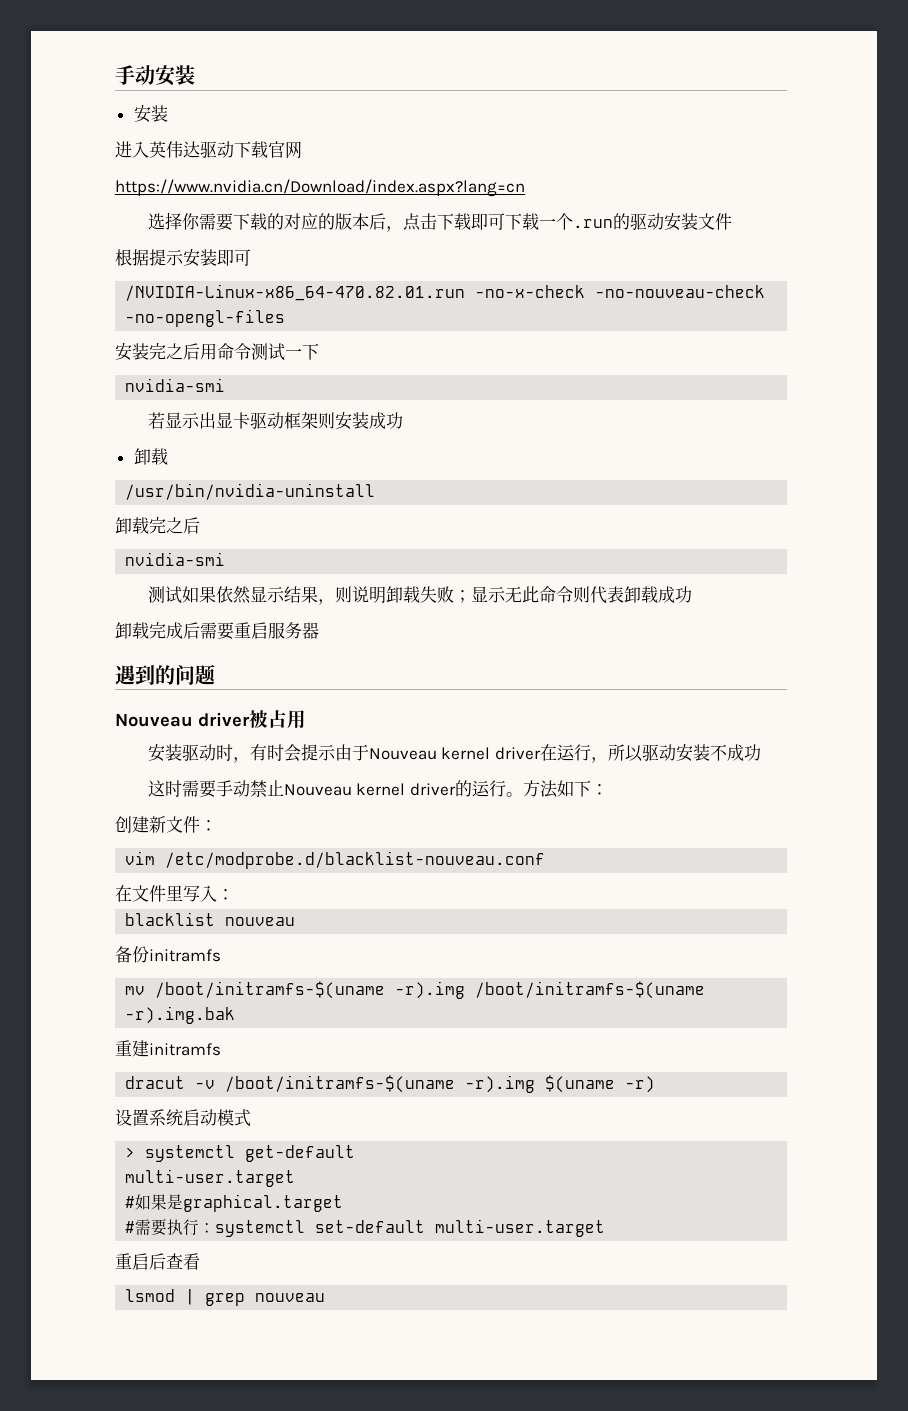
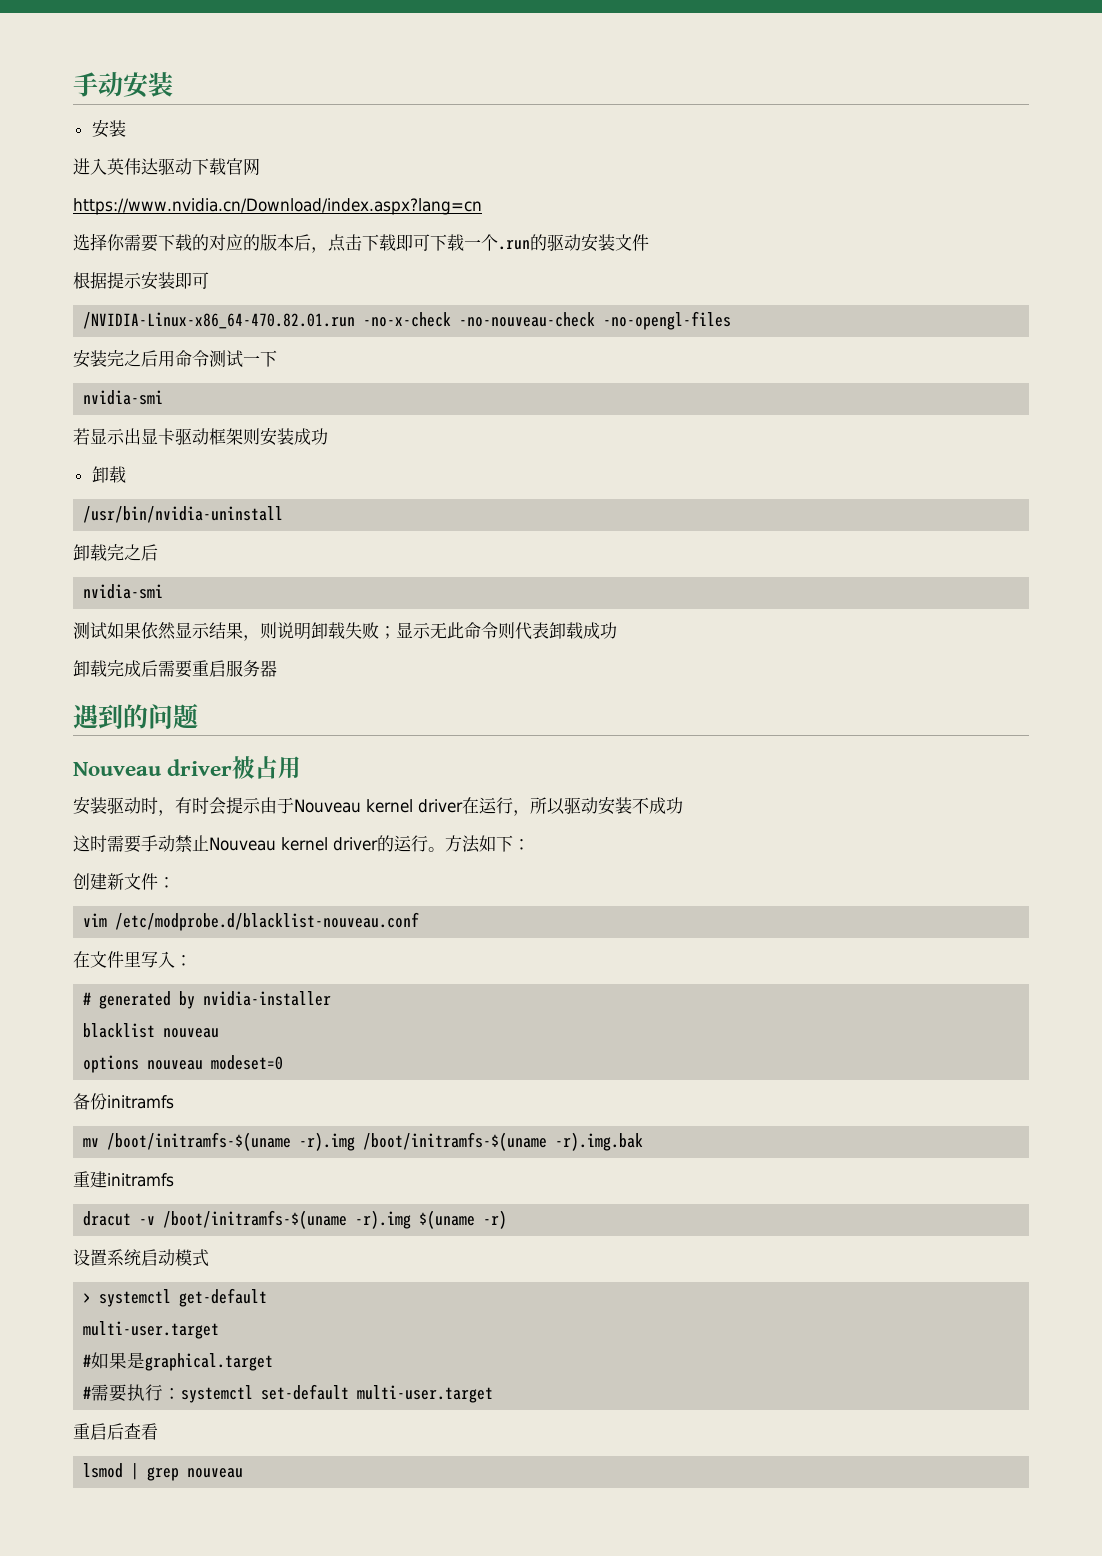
(234, 894) none -> [83,991,332,1009] // # generated by nvidia-installer
(296, 921) none -> [83,1055,284,1073] // options nouveau modeset=0

